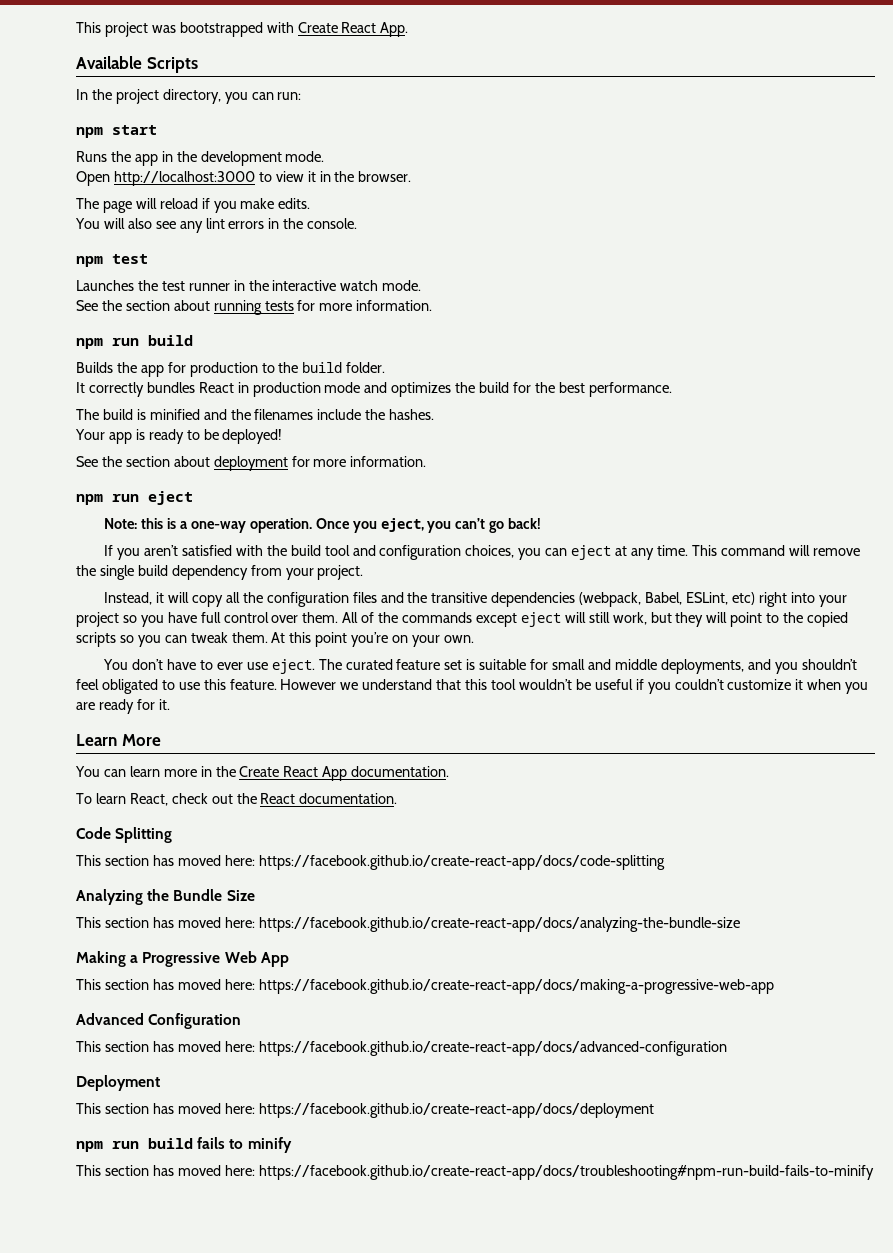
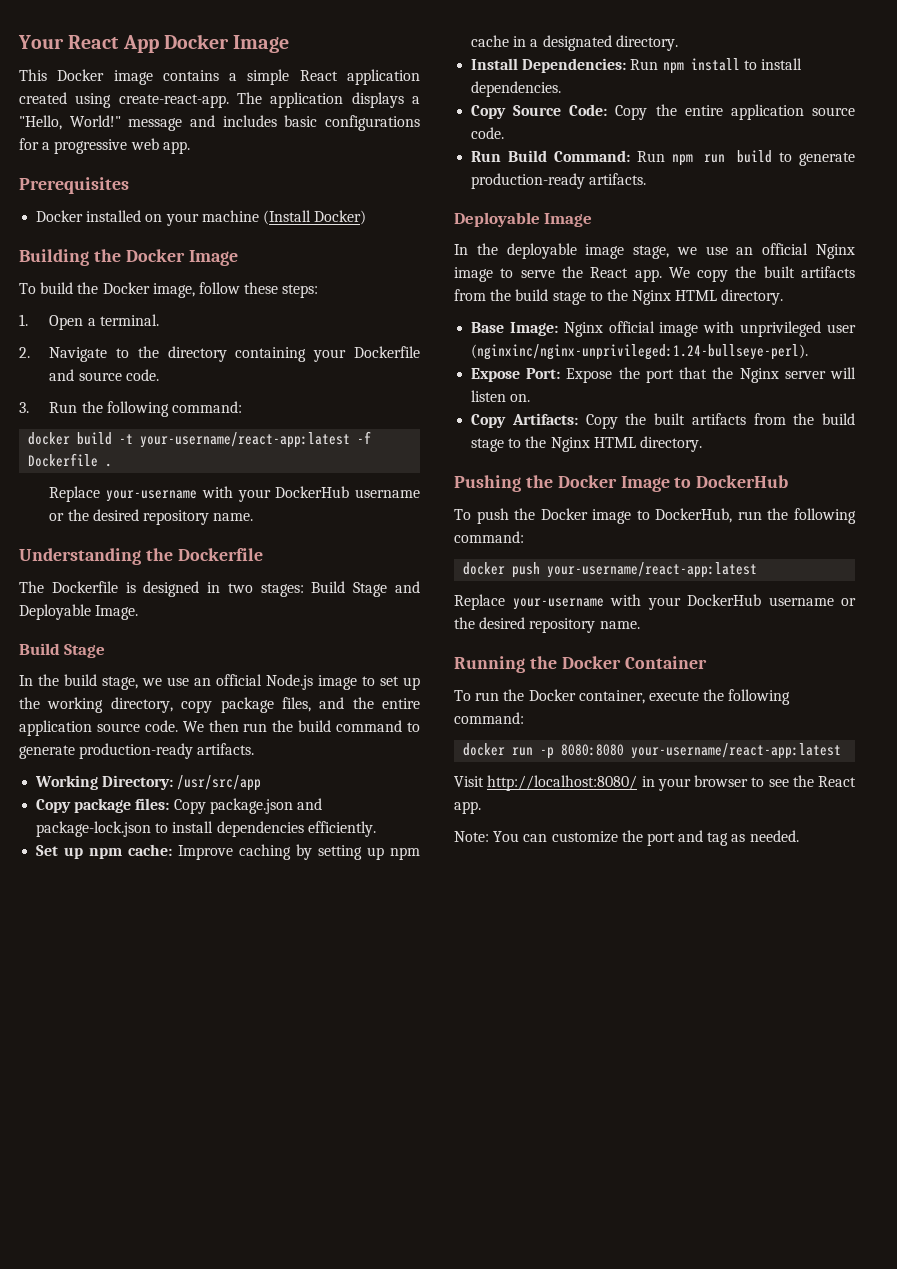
[76,22,409,37] [76,56,198,73] [76,89,302,104] [76,125,157,138] [76,151,325,166] [76,171,412,186] [76,198,311,213] [75,218,358,233] [76,254,148,267] [76,280,422,291] [76,300,433,315] [76,335,193,349] [76,362,386,377] [76,382,672,397] [76,409,435,420] [75,429,283,444] [76,456,427,471] [76,491,193,505] [104,518,542,533] [104,545,860,560] [76,565,364,580] [104,592,847,607] [76,612,849,627] [76,632,474,647] [103,659,858,674] [76,679,869,694] [76,699,170,714] [76,734,161,746] [75,766,450,781] [76,793,398,806] [76,827,173,843] [76,855,665,870] [76,889,255,905] [76,917,740,932] [76,951,289,967] [76,979,774,994] [76,1013,242,1029] [76,1041,727,1056] [76,1075,160,1091] [76,1103,654,1118] [76,1137,292,1153] [76,1165,874,1180] This project was bootstrapped with Create React App. // Available Scripts // In the project directory, you can run: // npm start // Runs the app in the development mode. // Open http://localhost:3000 to view it in the browser. // The page will reload if you make edits. // You will also see any lint errors in the console. // npm test // Launches the test runner in the interactive watch mode. // See the section about running tests for more information. // npm run build // Builds the app for production to the build folder. // It correctly bundles React in production mode and optimizes the build for the best performance. // The build is minified and the filenames include the hashes. // Your app is ready to be deployed! // See the section about deployment for more information. // npm run eject // Note: this is a one-way operation. Once you eject, you can’t go back! // If you aren’t satisfied with the build tool and configuration choices, you can eject at any time. This command will remove the single build dependency from your project. // Instead, it will copy all the configuration files and the transitive dependencies (webpack, Babel, ESLint, etc) right into your project so you have full control over them. All of the commands except eject will still work, but they will point to the copied scripts so you can tweak them. At this point you’re on your own. // You don’t have to ever use eject. The curated feature set is suitable for small and middle deployments, and you shouldn’t feel obligated to use this feature. However we understand that this tool wouldn’t be useful if you couldn’t customize it when you are ready for it. // Learn More // You can learn more in the Create React App documentation. // To learn React, check out the React documentation. // Code Splitting // This section has moved here: https://facebook.github.io/create-react-app/docs/code-splitting // Analyzing the Bundle Size // This section has moved here: https://facebook.github.io/create-react-app/docs/analyzing-the-bundle-size // Making a Progressive Web App // This section has moved here: https://facebook.github.io/create-react-app/docs/making-a-progressive-web-app // Advanced Configuration // This section has moved here: https://facebook.github.io/create-react-app/docs/advanced-configuration // Deployment // This section has moved here: https://facebook.github.io/create-react-app/docs/deployment // npm run build fails to minify // This section has moved here: https://facebook.github.io/create-react-app/docs/troubleshooting#npm-run-build-fails-to-minify -> [18,34,290,53] [19,69,420,85] [19,92,420,108] [19,115,420,131] [19,138,190,154] [19,177,129,194] [36,210,367,226] [19,249,238,266] [19,282,319,298] [19,314,159,330] [19,346,421,362] [49,369,159,381] [19,401,242,417] [28,431,372,448] [28,453,113,467] [49,486,421,502] [49,509,254,525] [19,548,263,565] [19,581,420,597] [19,604,139,620] [19,643,106,658] [19,674,420,690] [19,697,420,713] [19,720,421,736] [19,743,255,759] [35,775,262,791] [36,798,322,814] [36,821,376,837] [36,844,421,860] [471,35,678,51] [471,58,802,74] [471,81,562,97] [471,104,855,120] [471,127,505,139] [471,150,855,166] [471,173,647,189] [454,212,593,227] [454,243,855,259] [454,266,855,282] [454,289,784,305] [471,321,856,337] [471,344,809,360] [471,367,856,383] [471,390,531,402] [471,413,855,429] [471,436,702,452] [454,475,789,492] [454,508,856,524] [454,531,524,543] [463,562,758,578] [454,594,856,610] [454,617,640,633] [454,656,707,673] [454,689,791,705] [454,712,524,724] [463,743,842,759] [454,775,856,791] [454,801,481,814] [454,830,799,846] Your React App Docker Image // This Docker image contains a simple React application created using create-react-app. The application displays a "Hello, World!" message and includes basic configurations for a progressive web app. // Prerequisites // Docker installed on your machine (Install Docker) // Building the Docker Image // To build the Docker image, follow these steps: // 1. Open a terminal. // 2. Navigate to the directory containing your Dockerfile and source code. // 3. Run the following command: // docker build -t your-username/react-app:latest -f Dockerfile . // Replace your-username with your DockerHub username or the desired repository name. // Understanding the Dockerfile // The Dockerfile is designed in two stages: Build Stage and Deployable Image. // Build Stage // In the build stage, we use an official Node.js image to set up the working directory, copy package files, and the entire application source code. We then run the build command to generate production-ready artifacts. // Working Directory: /usr/src/app // Copy package files: Copy package.json and package-lock.json to install dependencies efficiently. // Set up npm cache: Improve caching by setting up npm cache in a designated directory. // Install Dependencies: Run npm install to install dependencies. // Copy Source Code: Copy the entire application source code. // Run Build Command: Run npm run build to generate production-ready artifacts. // Deployable Image // In the deployable image stage, we use an official Nginx image to serve the React app. We copy the built artifacts from the build stage to the Nginx HTML directory. // Base Image: Nginx official image with unprivileged user (nginxinc/nginx-unprivileged:1.24-bullseye-perl). // Expose Port: Expose the port that the Nginx server will listen on. // Copy Artifacts: Copy the built artifacts from the build stage to the Nginx HTML directory. // Pushing the Docker Image to DockerHub // To push the Docker image to DockerHub, run the following command: // docker push your-username/react-app:latest // Replace your-username with your DockerHub username or the desired repository name. // Running the Docker Container // To run the Docker container, execute the following command: // docker run -p 8080:8080 your-username/react-app:latest // Visit http://localhost:8080/ in your browser to see the React app. // Note: You can customize the port and tag as needed.

